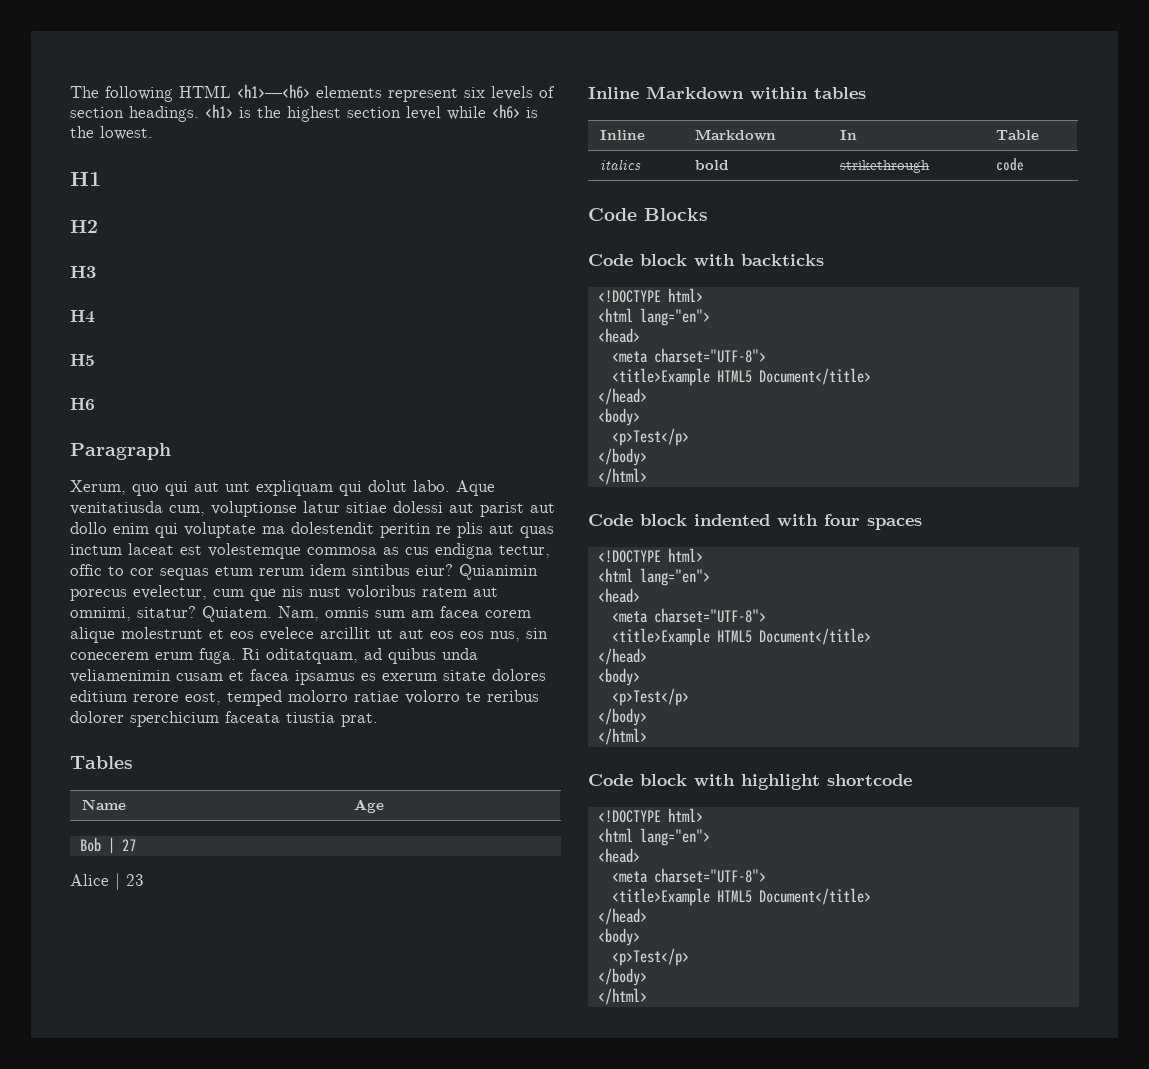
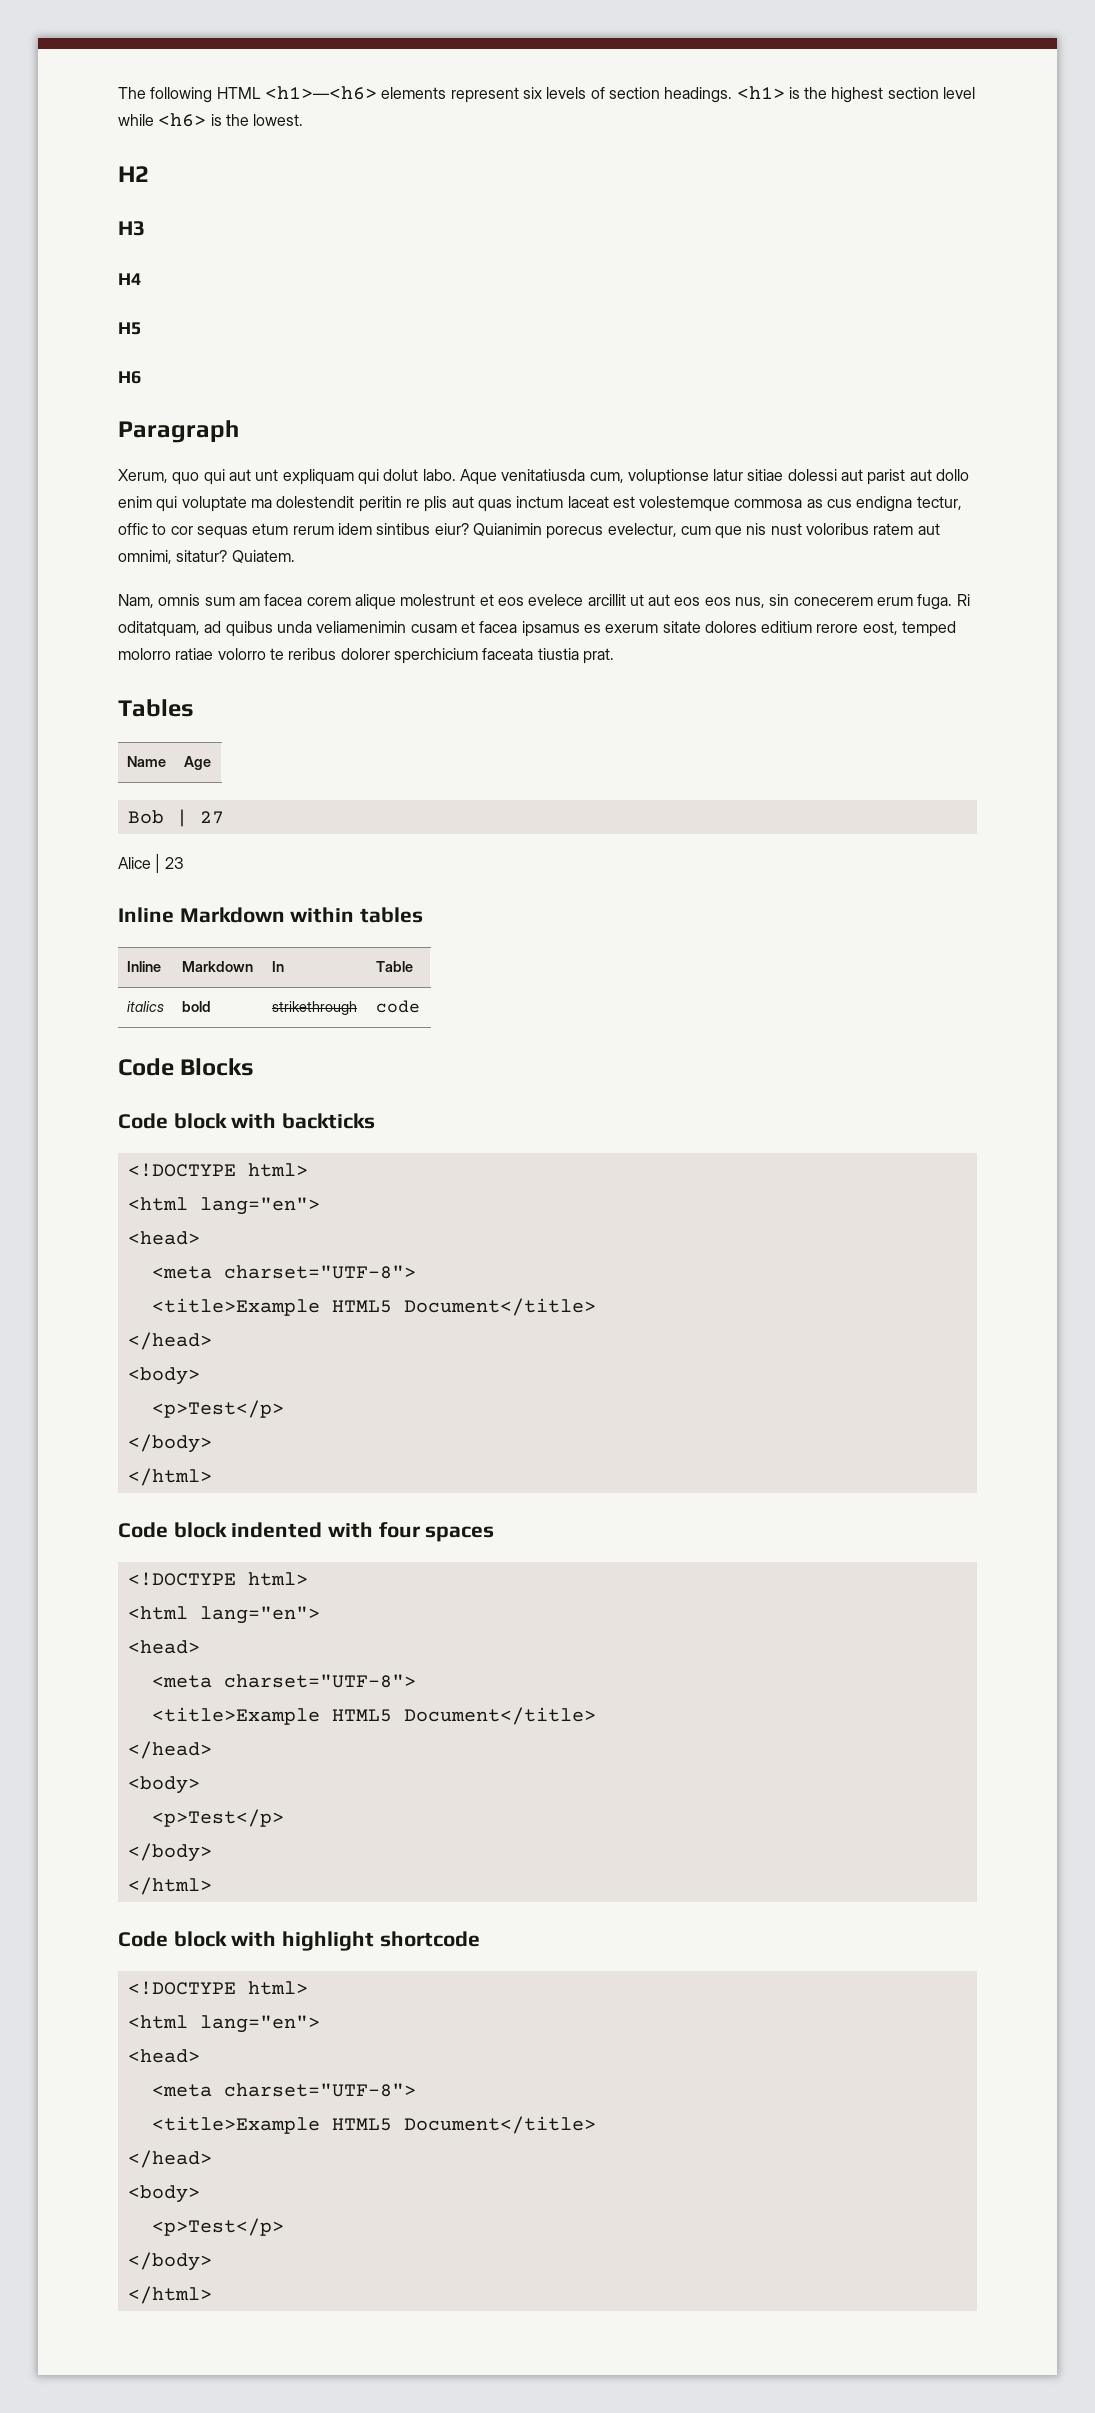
[70,172,101,186] // H1 -> (304, 120) none
(272, 614) none -> (295, 556) //

